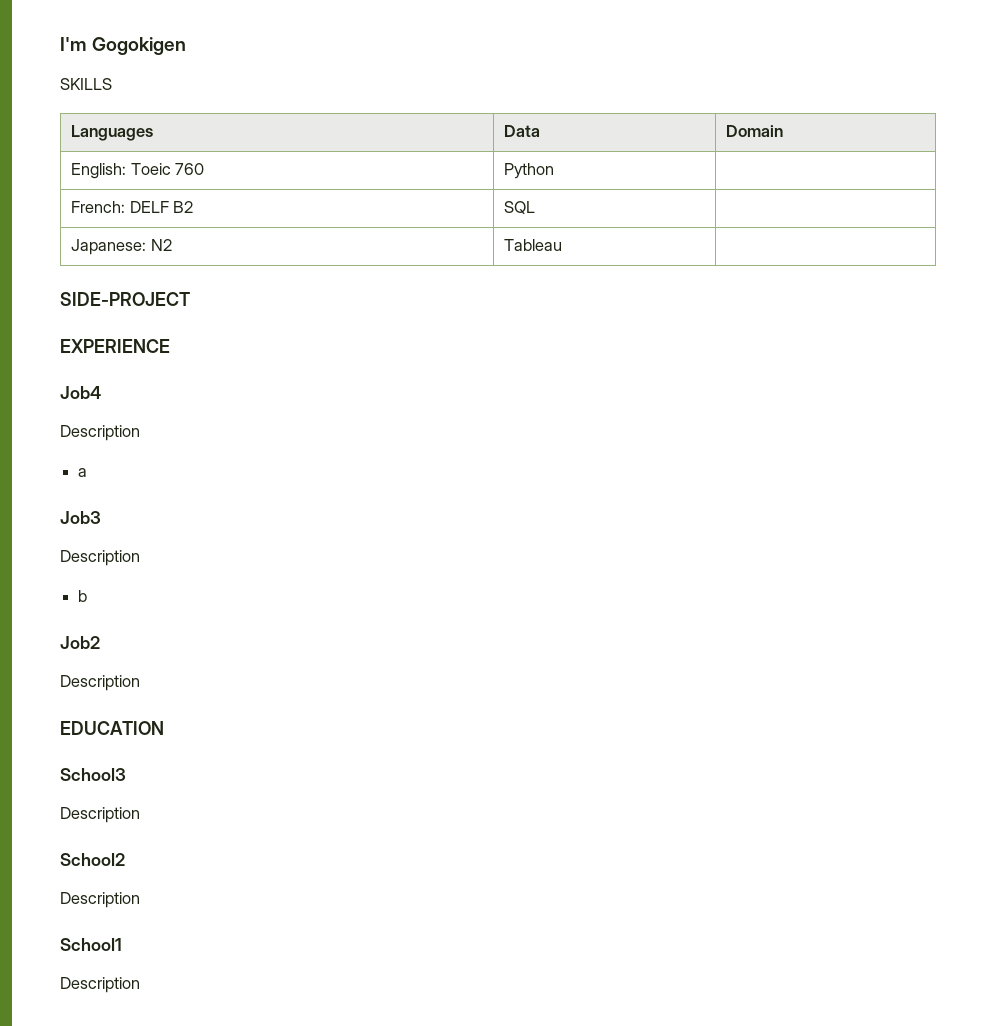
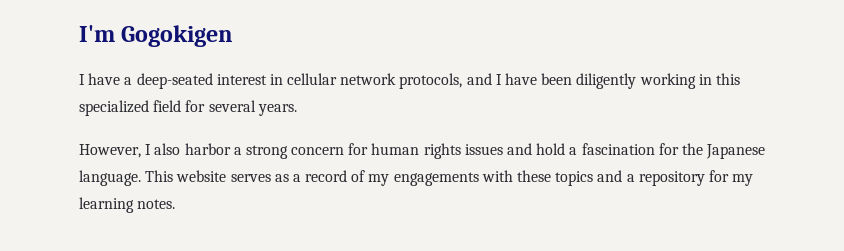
[60,78,112,90] [71,125,154,141] [504,125,541,137] [726,125,784,137] [71,163,205,179] [504,163,555,179] [71,201,194,213] [504,201,536,214] [71,239,172,255] [504,239,563,251] [60,292,190,306] [60,339,170,353] [60,386,101,399] [60,425,140,441] [78,468,88,477] [60,511,101,524] [60,550,140,566] [78,590,88,602] [60,636,100,649] [60,675,140,691] [60,721,164,735] [60,768,126,781] [60,807,140,823] [60,853,125,866] [60,892,140,908] [60,938,122,951] [60,977,140,993] SKILLS // Languages | Data | Domain // English: Toeic 760 | Python | // French: DELF B2 | SQL | // Japanese: N2 | Tableau | // SIDE-PROJECT // EXPERIENCE // Job4 // Description // a // Job3 // Description // b // Job2 // Description // EDUCATION // School3 // Description // School2 // Description // School1 // Description -> [79,73,740,89] [79,100,297,116] [79,143,766,159] [79,170,754,186] [79,197,176,213] I have a deep-seated interest in cellular network protocols, and I have been diligently working in this specialized field for several years. // However, I also harbor a strong concern for human rights issues and hold a fascination for the Japanese language. This website serves as a record of my engagements with these topics and a repository for my learning notes.

